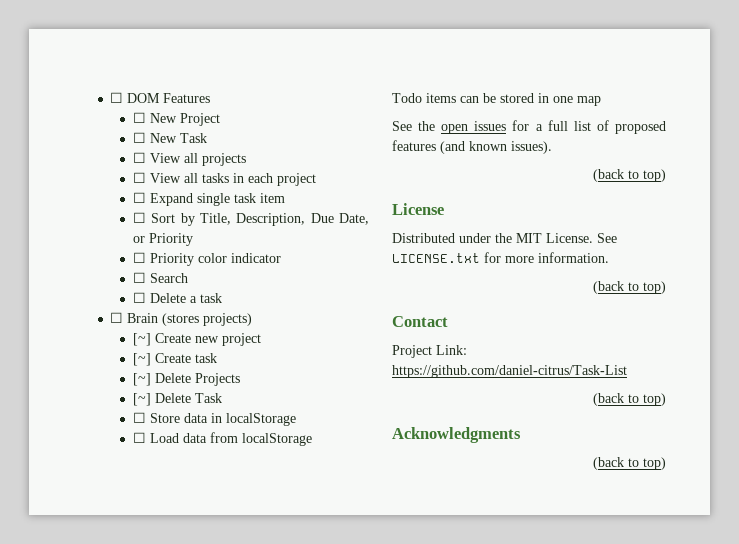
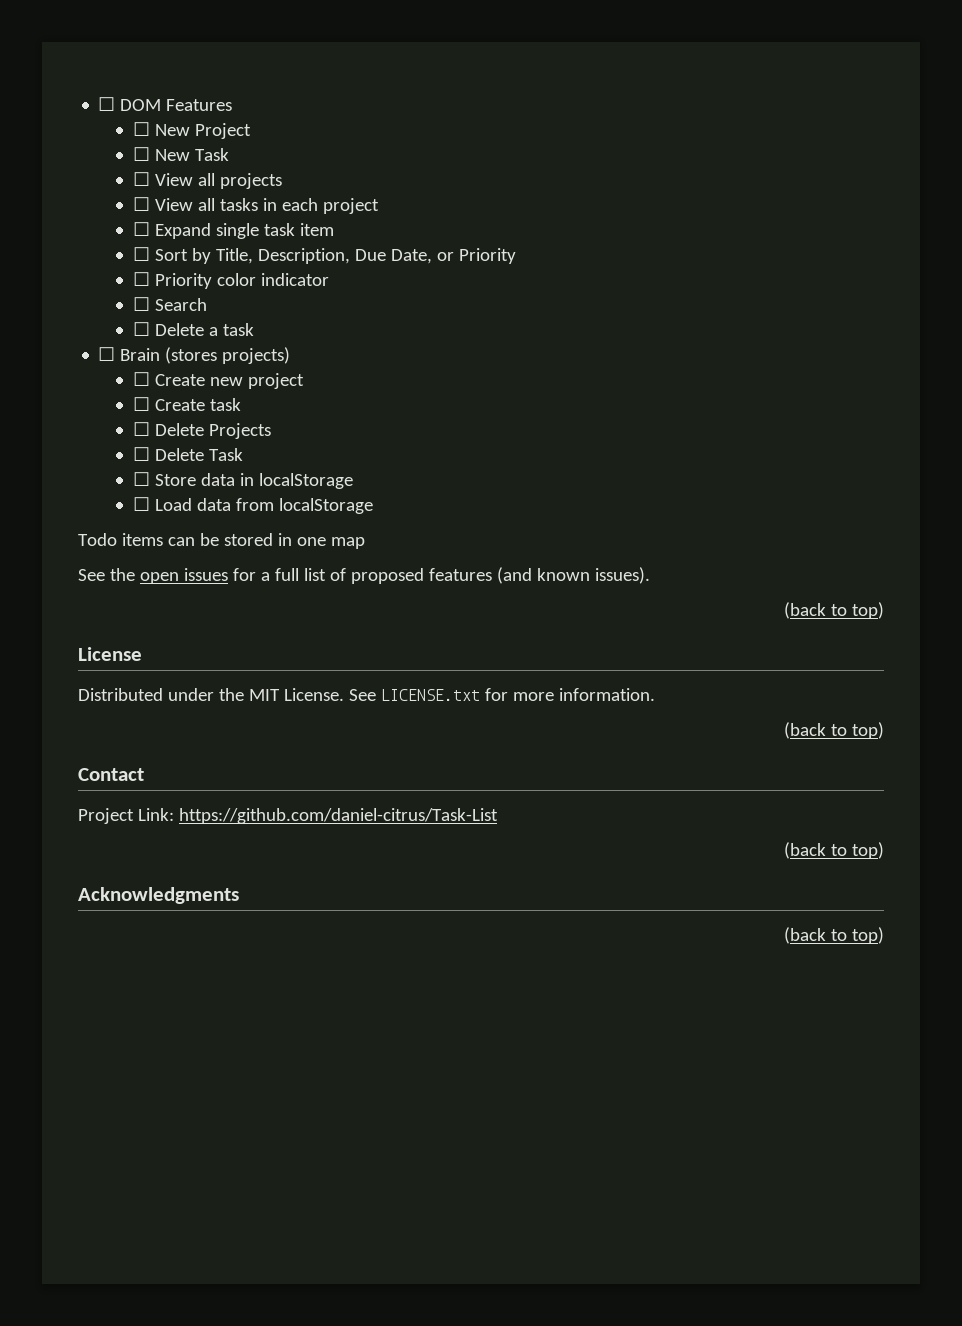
[133,333,152,346] [~] -> [132,372,150,386] ☐
[133,353,152,366] [~] -> [132,397,150,411] ☐
[133,373,152,386] [~] -> [132,422,150,436] ☐
[133,393,152,406] [~] -> [132,447,150,461] ☐

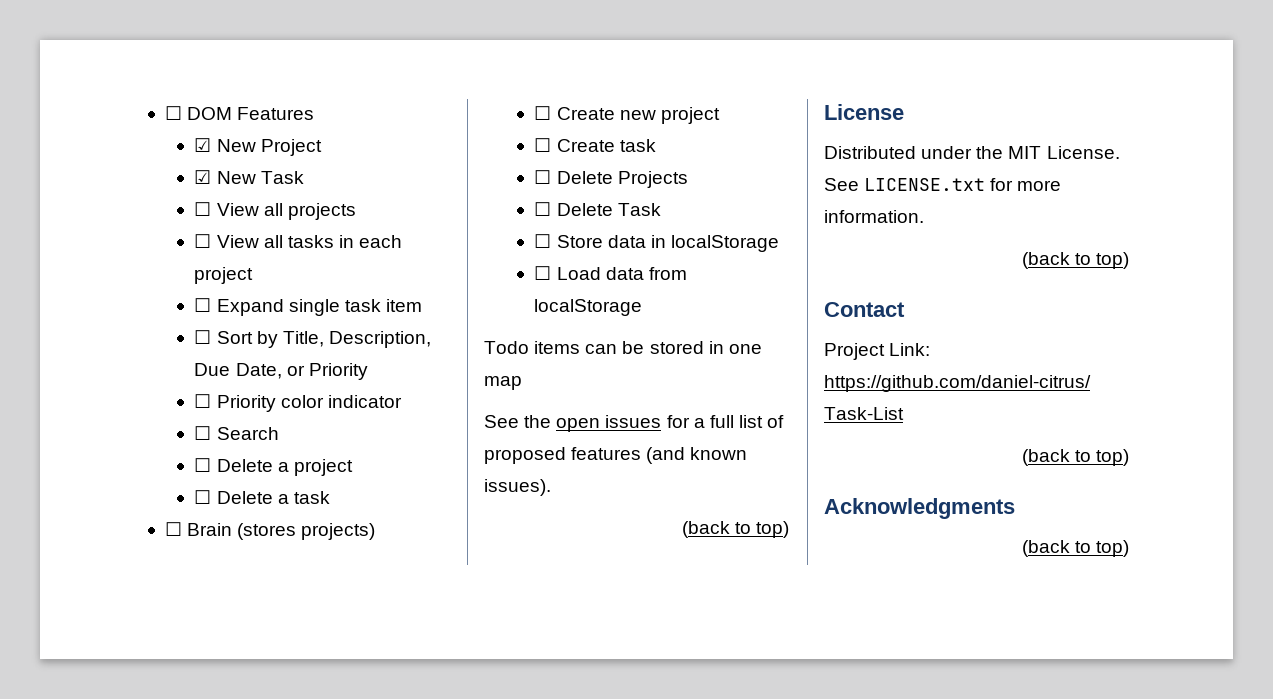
[132,122,150,136] ☐ -> [194,138,212,152] ☑
[132,147,150,161] ☐ -> [194,170,212,184] ☑
(207, 304) none -> [194,458,353,476] // ☐ Delete a project

